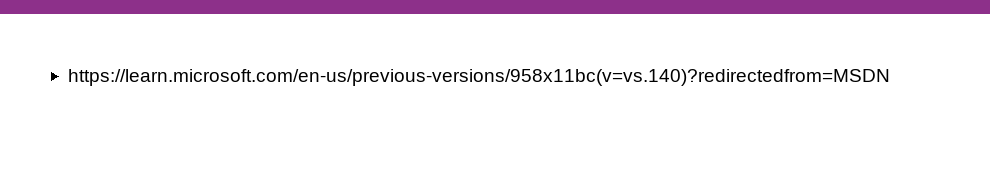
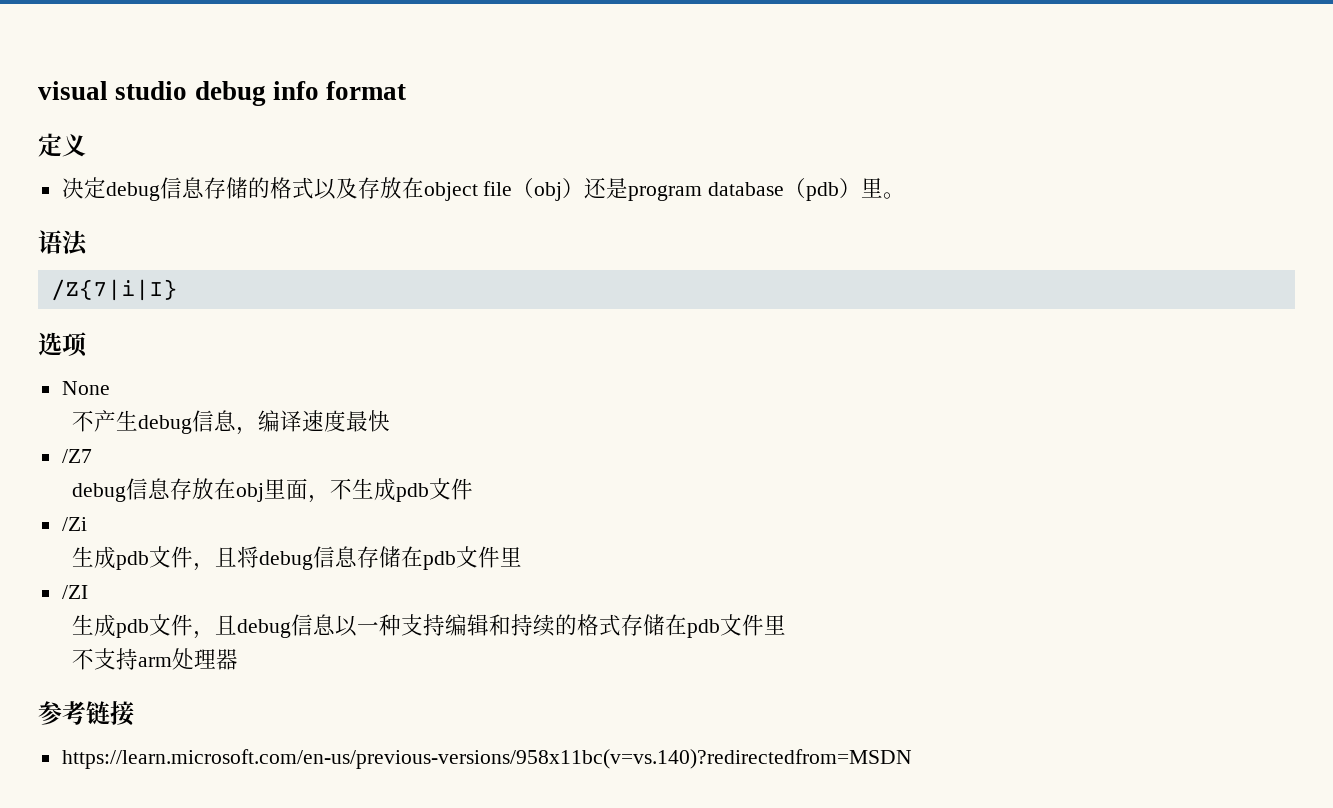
(67, 77) none -> [38,81,407,106] [38,133,86,157] [61,177,906,201] [38,230,88,256] [50,279,177,301] [38,332,88,357] [61,381,110,395] [71,410,390,435] [61,449,92,463] [71,478,473,503] [61,517,87,531] [71,546,522,571] [61,585,88,599] [71,614,786,639] [71,648,238,670] [38,701,134,726] visual studio debug info format // 定义 // 决定debug信息存储的格式以及存放在object file（obj）还是program database（pdb）里。 // 语法 // /Z{7|i|I} // 选项 // None // 不产生debug信息，编译速度最快 // /Z7 // debug信息存放在obj里面，不生成pdb文件 // /Zi // 生成pdb文件，且将debug信息存储在pdb文件里 // /ZI // 生成pdb文件，且debug信息以一种支持编辑和持续的格式存储在pdb文件里 // 不支持arm处理器 // 参考链接 //

